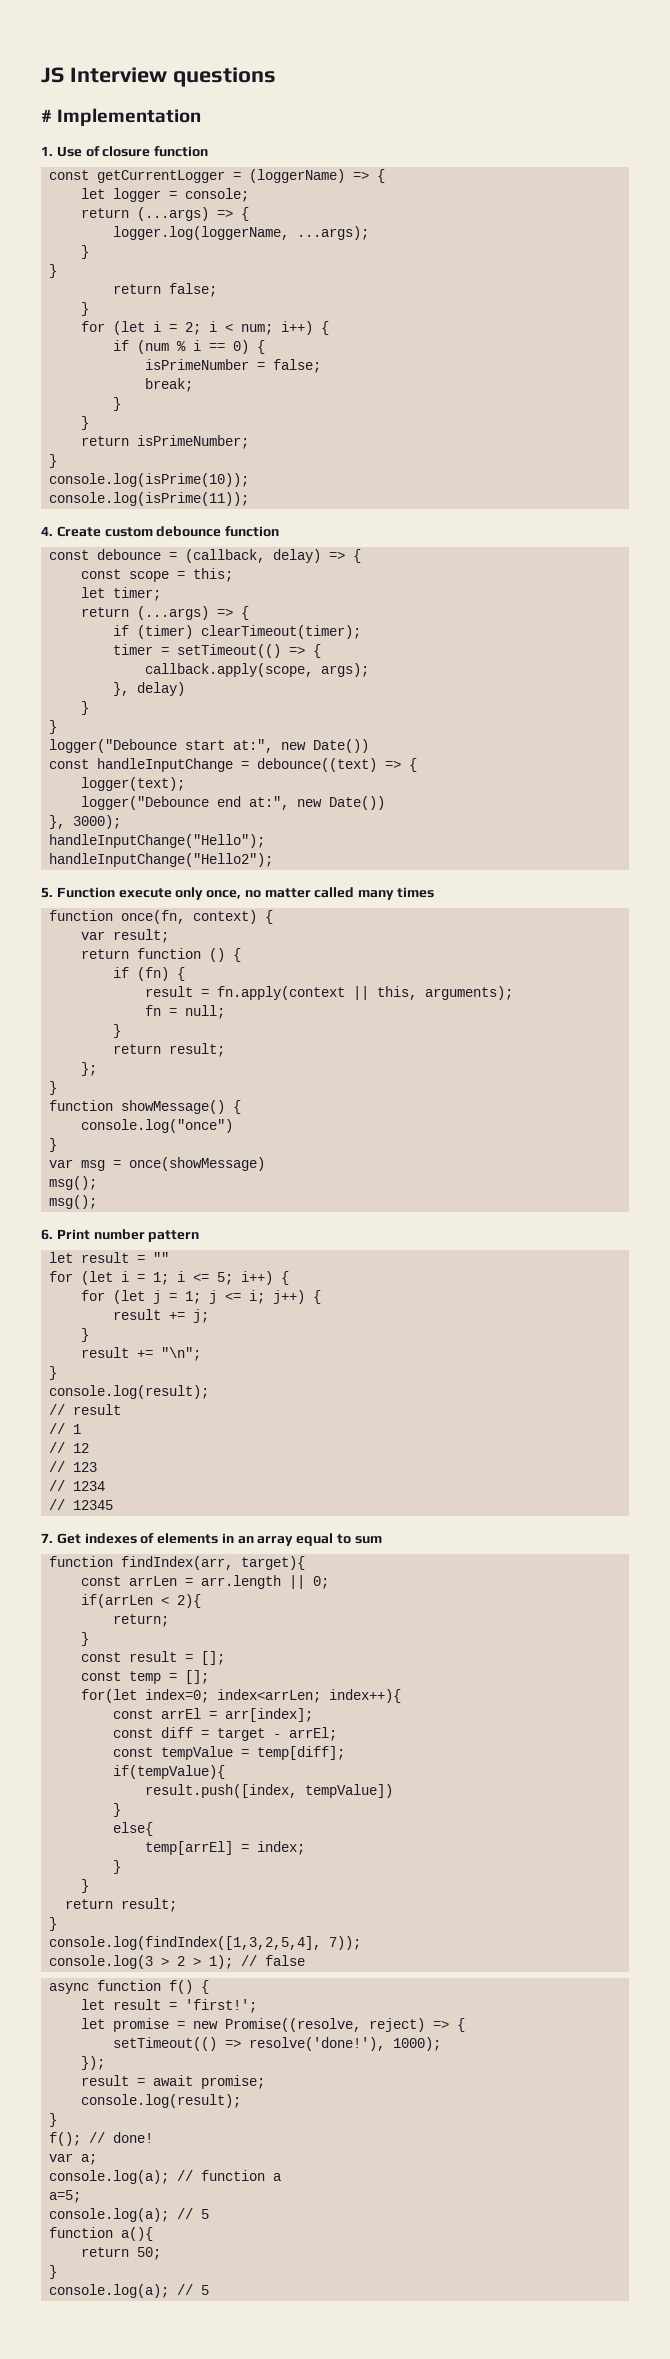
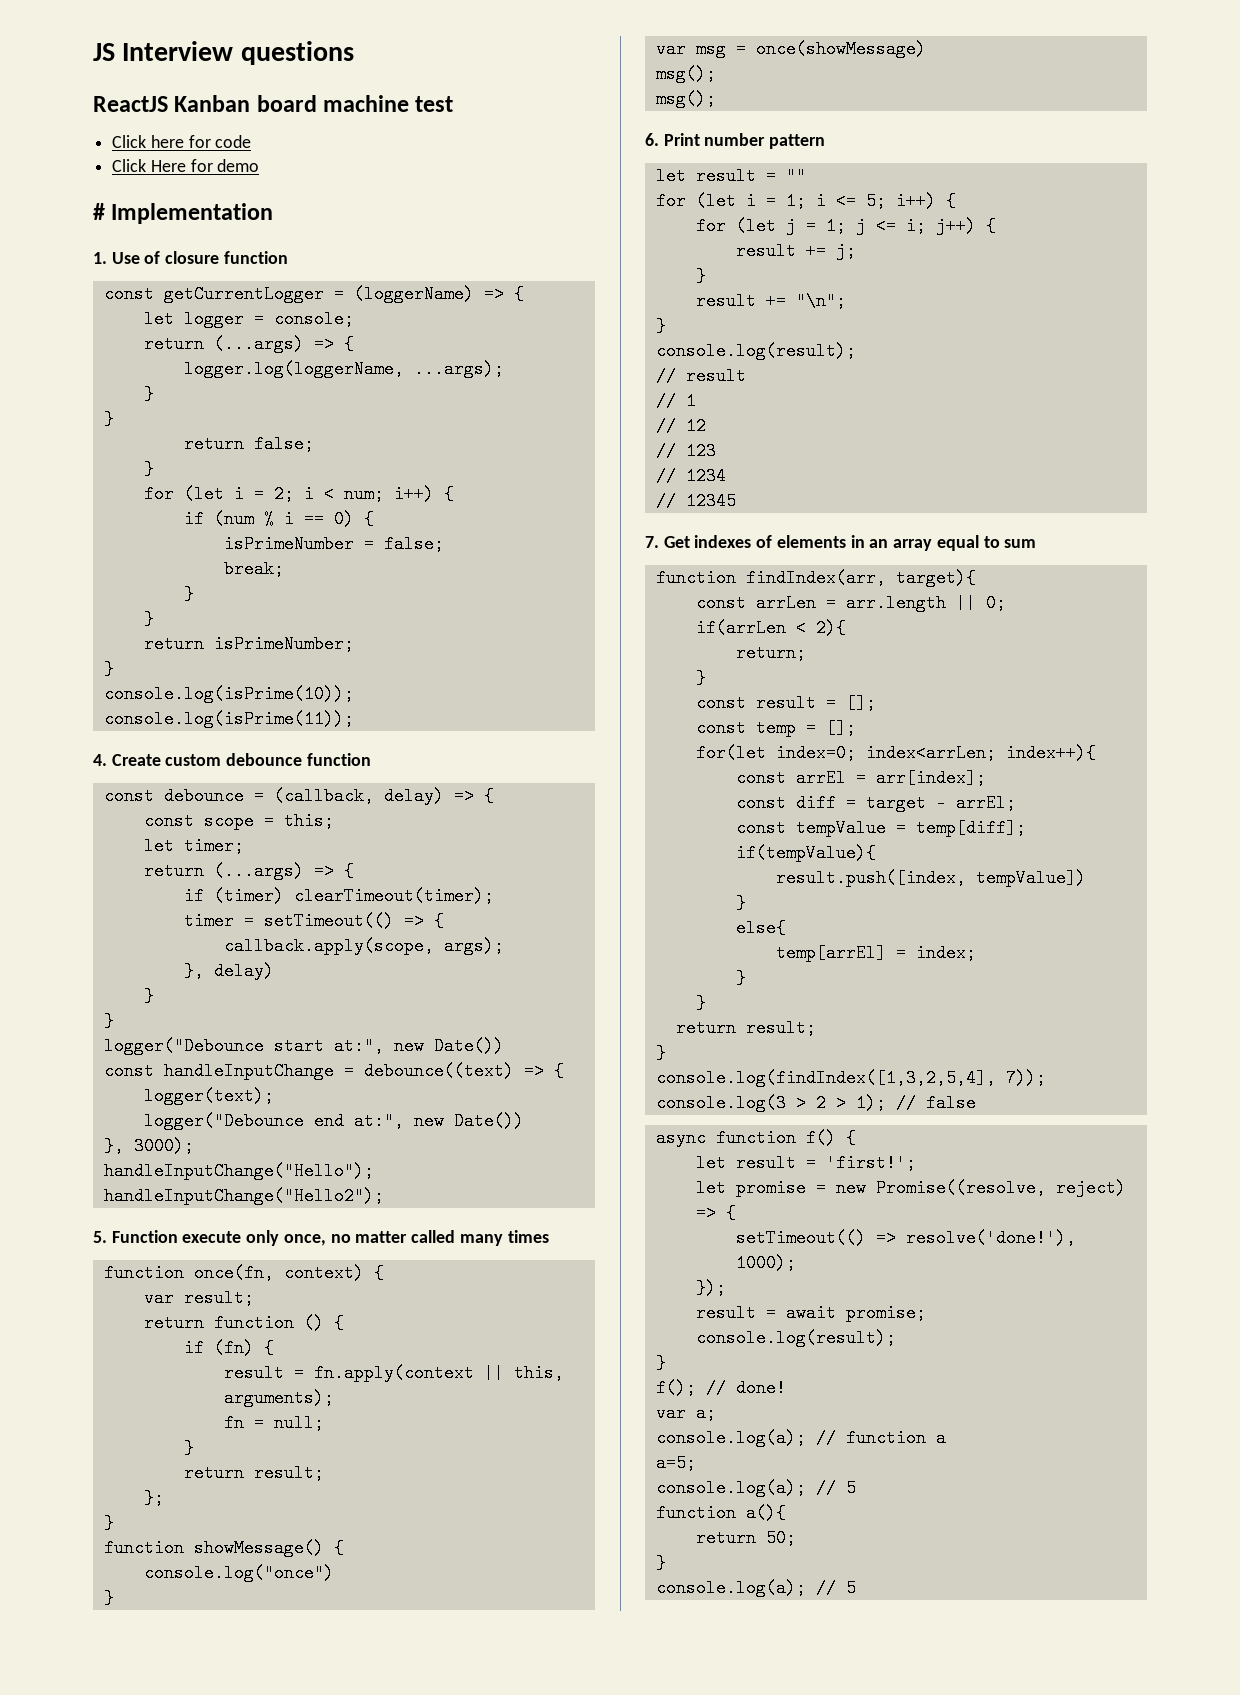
(276, 77) none -> [93,95,454,112] [112,135,252,148] [112,159,260,172] // ReactJS Kanban board machine test // Click here for code // Click Here for demo

